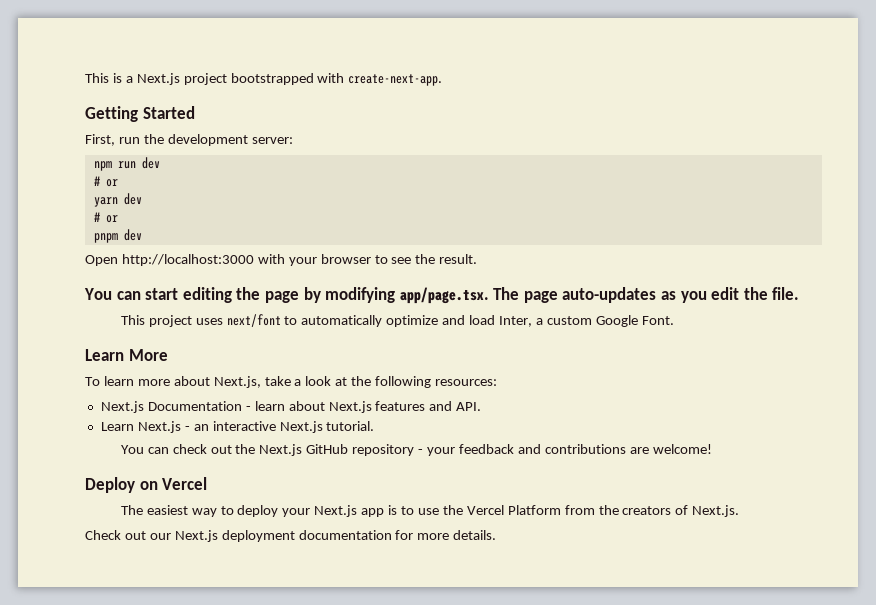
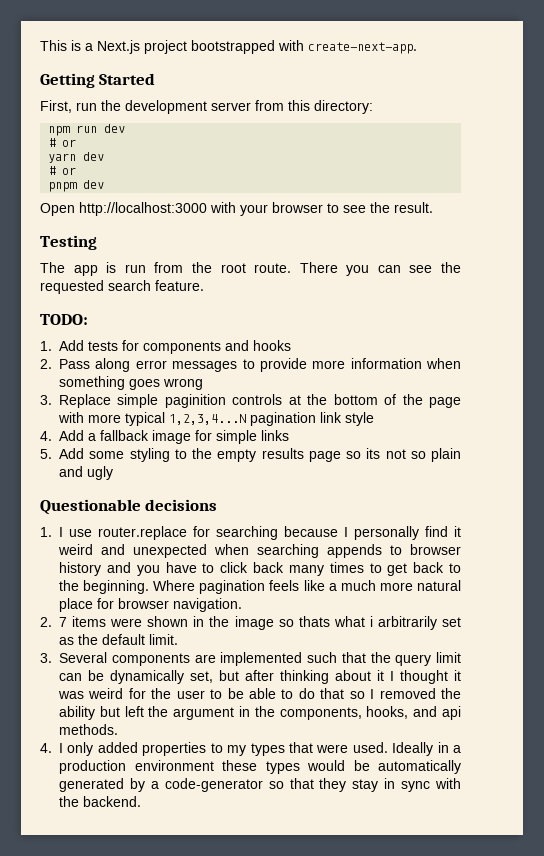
[251,137,293,144] server: -> [211,100,373,114] server from this directory:
[84,287,800,304] [120,314,674,327] [85,349,168,361] [85,376,498,388] [100,401,482,413] [100,421,375,433] [120,444,712,456] [85,477,208,493] [120,505,740,517] [85,530,497,542] You can start editing the page by modifying app/page.tsx. The page auto-updates as you edit the file. // This project uses next/font to automatically optimize and load Inter, a custom Google Font. // Learn More // To learn more about Next.js, take a look at the following resources: // Next.js Documentation - learn about Next.js features and API. // Learn Next.js - an interactive Next.js tutorial. // You can check out the Next.js GitHub repository - your feedback and contributions are welcome! // Deploy on Vercel // The easiest way to deploy your Next.js app is to use the Vercel Platform from the creators of Next.js. // Check out our Next.js deployment documentation for more details. -> [40,235,97,250] [40,262,461,276] [40,280,204,294] [40,314,88,325] [40,340,291,354] [40,358,461,372] [59,376,203,390] [40,394,462,408] [58,412,374,426] [40,430,289,444] [40,448,461,462] [59,466,113,480] [40,499,218,515] [40,526,461,540] [58,544,461,558] [59,562,461,576] [59,580,461,594] [59,598,242,612] [40,616,461,630] [59,634,178,645] [40,652,461,666] [59,670,461,684] [58,688,461,699] [59,706,462,720] [59,724,118,735] [40,742,462,756] [59,760,461,774] [59,778,461,792] [59,796,141,807] Testing // The app is run from the root route. There you can see the requested search feature. // TODO: // 1. Add tests for components and hooks // 2. Pass along error messages to provide more information when something goes wrong // 3. Replace simple paginition controls at the bottom of the page with more typical 1,2,3,4...N pagination link style // 4. Add a fallback image for simple links // 5. Add some styling to the empty results page so its not so plain and ugly // Questionable decisions // 1. I use router.replace for searching because I personally find it weird and unexpected when searching appends to browser history and you have to click back many times to get back to the beginning. Where pagination feels like a much more natural place for browser navigation. // 2. 7 items were shown in the image so thats what i arbitrarily set as the default limit. // 3. Several components are implemented such that the query limit can be dynamically set, but after thinking about it I thought it was weird for the user to be able to do that so I removed the ability but left the argument in the components, hooks, and api methods. // 4. I only added properties to my types that were used. Ideally in a production environment these types would be automatically generated by a code-generator so that they stay in sync with the backend.

